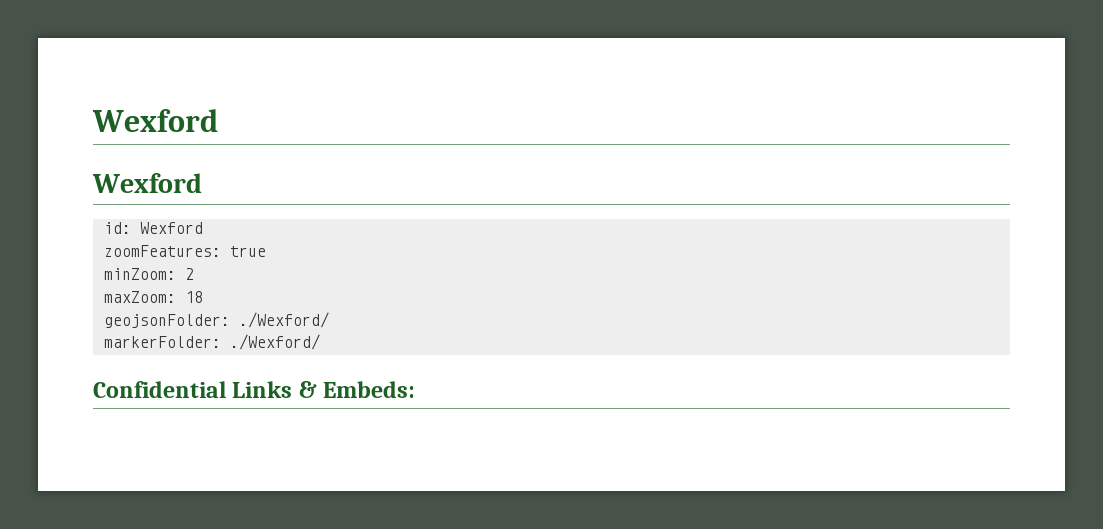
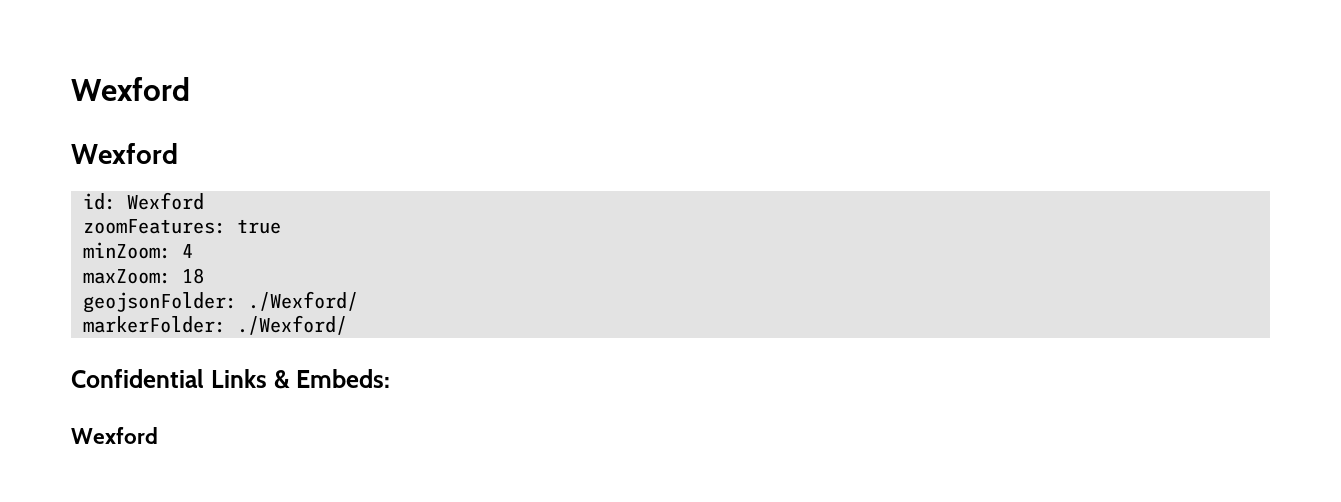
[184,268,194,280] 2 -> [182,244,193,258] 4
(416, 389) none -> [71,427,158,444] // Wexford

